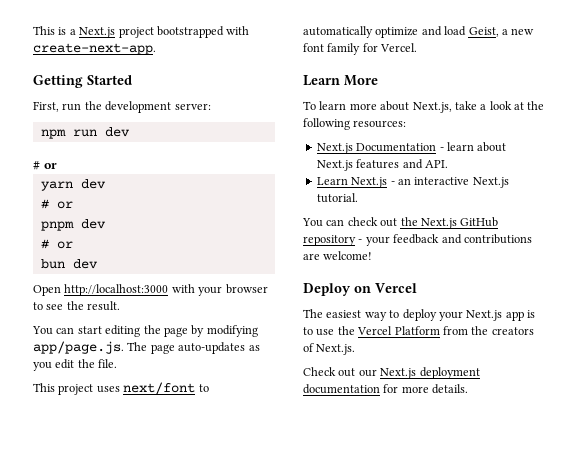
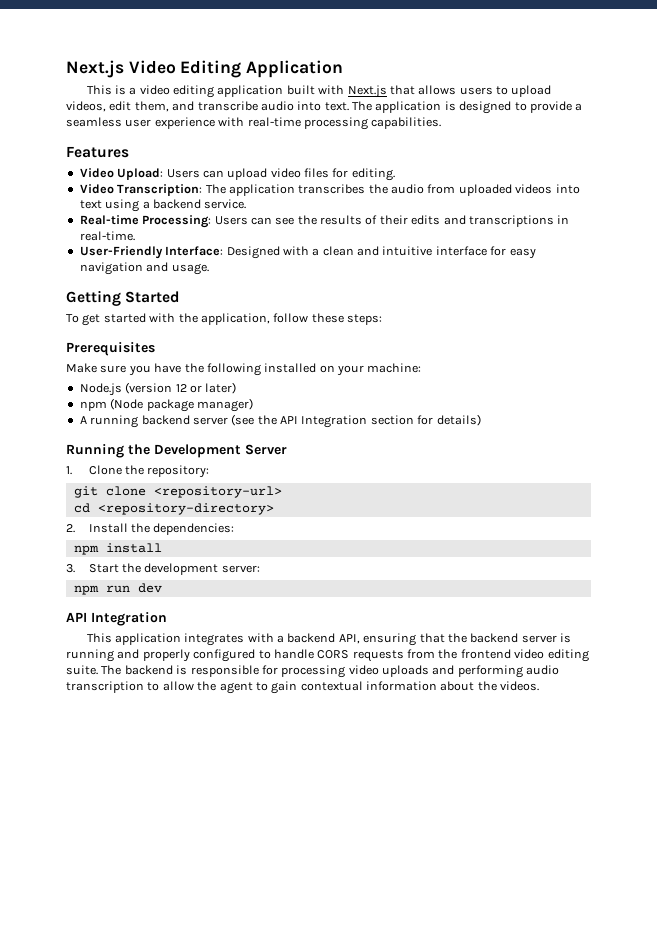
[33,26,250,38] [33,43,156,55] [33,75,132,88] [33,101,82,112] This is a Next.js project bootstrapped with create-next-app. // Getting Started // First, run -> [66,60,344,78] [86,85,552,98] [66,101,583,114] [66,117,442,130] [66,146,129,158] [79,168,395,181] [79,184,580,196] [79,199,247,212] [79,215,570,228] [79,231,135,241] [79,246,536,259] [79,262,209,275] [66,290,181,306] [66,313,382,326] [66,342,155,356] [66,363,422,376] [79,382,237,396] [79,398,253,412] [79,414,481,428] [66,444,287,458] [66,465,210,478] [73,486,282,498] [73,503,274,515] [66,523,235,535] [73,543,162,555] [66,564,119,573] Next.js Video Editing Application // This is a video editing application built with Next.js that allows users to upload videos, edit them, and transcribe audio into text. The application is designed to provide a seamless user experience with real-time processing capabilities. // Features // Video Upload: Users can upload video files for editing. // Video Transcription: The application transcribes the audio from uploaded videos into text using a backend service. // Real-time Processing: Users can see the results of their edits and transcriptions in real-time. // User-Friendly Interface: Designed with a clean and intuitive interface for easy navigation and usage. // Getting Started // To get started with the application, follow these steps: // Prerequisites // Make sure you have the following installed on your machine: // Node.js (version 12 or later) // npm (Node package manager) // A running backend server (see the API Integration section for details) // Running the Development Server // 1. Clone the repository: // git clone <repository-url> // cd <repository-directory> // 2. Install the dependencies: // npm install // 3. Start
[33,161,57,170] [40,179,106,191] [40,199,73,209] [40,219,106,231] [40,239,73,249] [40,259,98,269] [33,284,268,296] [33,301,121,311] [32,325,258,337] [33,341,260,354] [33,359,118,371] [33,382,209,395] [303,26,535,38] [303,43,418,55] [303,75,378,86] [303,101,545,113] [303,118,407,130] [316,142,507,154] [316,159,448,171] [316,177,509,188] [316,193,358,203] [302,217,499,229] [303,234,532,246] [303,251,373,260] [303,283,417,296] [303,309,535,321] [303,326,534,336] [303,343,356,355] [303,367,480,379] [303,384,469,394] # or // yarn dev // # or // pnpm dev // # or // bun dev // Open http://localhost:3000 with your browser to see the result. // You can start editing the page by modifying app/page.js. The page auto-updates as you edit the file. // This project uses next/font to automatically optimize and load Geist, a new font family for Vercel. // Learn More // To learn more about Next.js, take a look at the following resources: // Next.js Documentation - learn about Next.js features and API. // Learn Next.js - an interactive Next.js tutorial. // You can check out the Next.js GitHub repository - your feedback and contributions are welcome! // Deploy on Vercel // The easiest way to deploy your Next.js app is to use the Vercel Platform from the creators of Next.js. // Check out our Next.js deployment documentation for more details. -> [66,612,167,626] [86,633,572,646] [66,649,589,662] [66,665,560,678] [66,681,540,694] API Integration // This application integrates with a backend API, ensuring that the backend server is running and properly configured to handle CORS requests from the frontend video editing suite. The backend is responsible for processing video uploads and performing audio transcription to allow the agent to gain contextual information about the videos.

